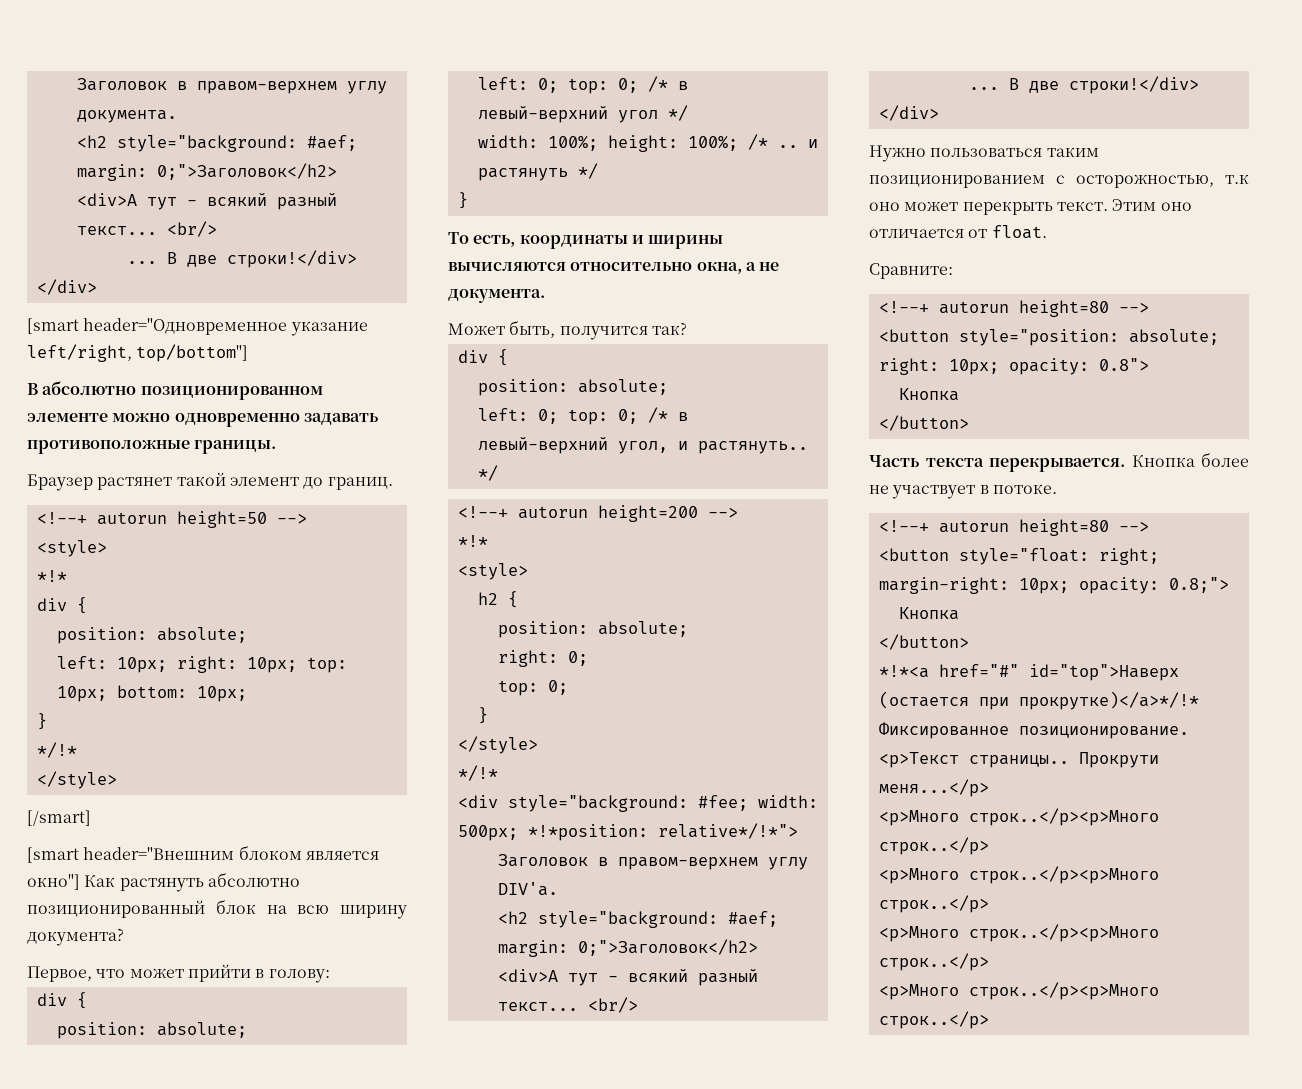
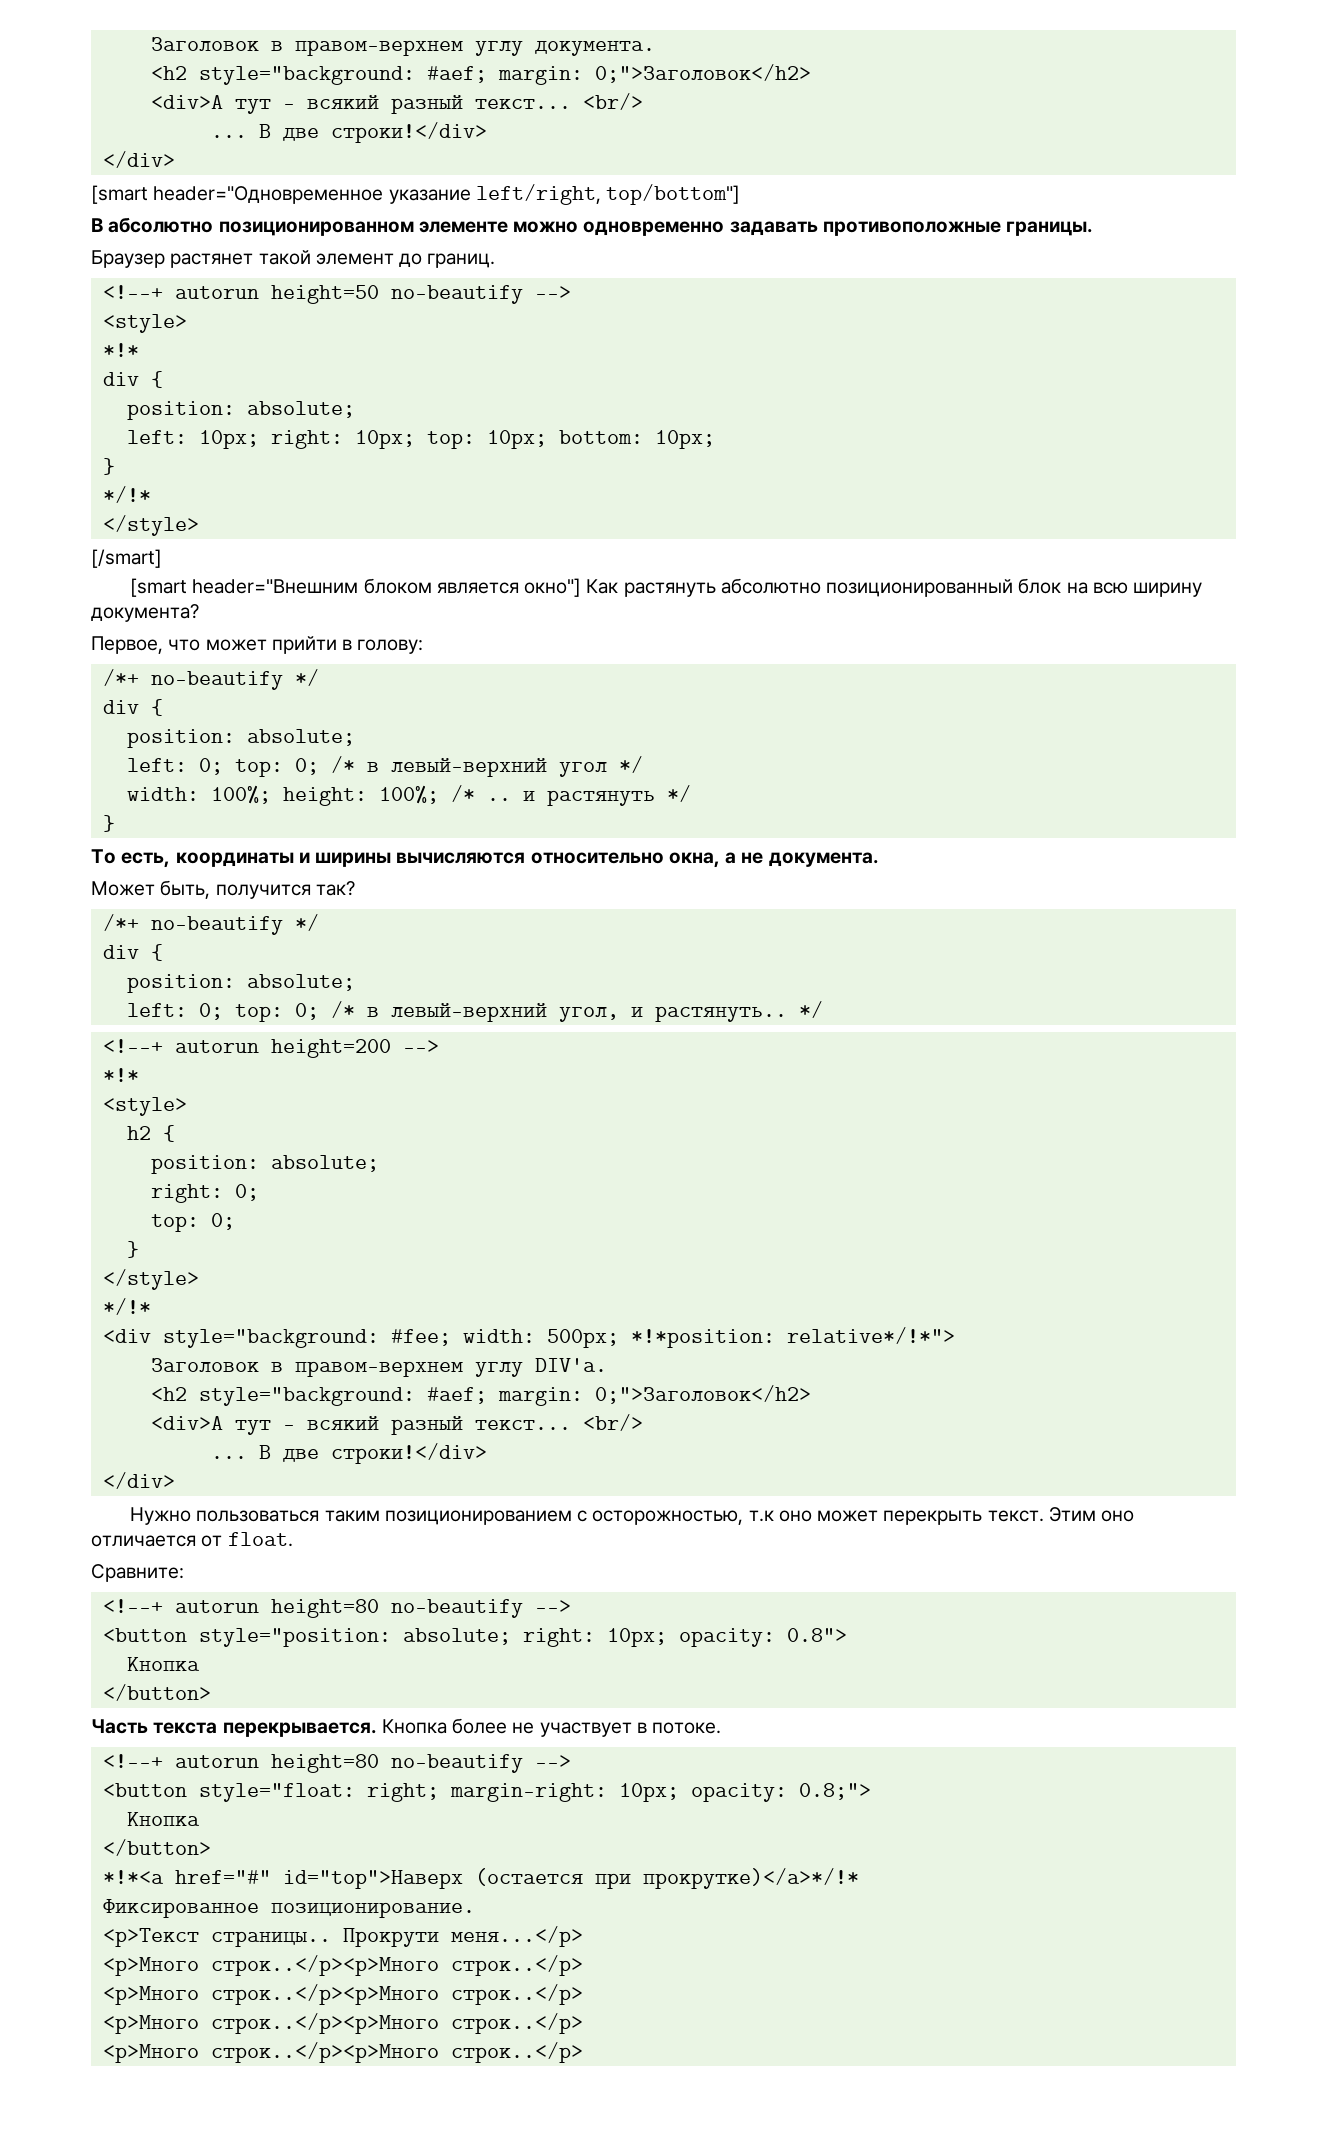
(267, 519) none -> [390,285,523,304] no-beautify
(330, 976) none -> [102,669,319,690] // /*+ no-beautify */
(687, 328) none -> [102,914,319,935] // /*+ no-beautify */
(1109, 308) none -> [390,1599,523,1618] no-beautify
(1109, 527) none -> [390,1754,523,1773] no-beautify

